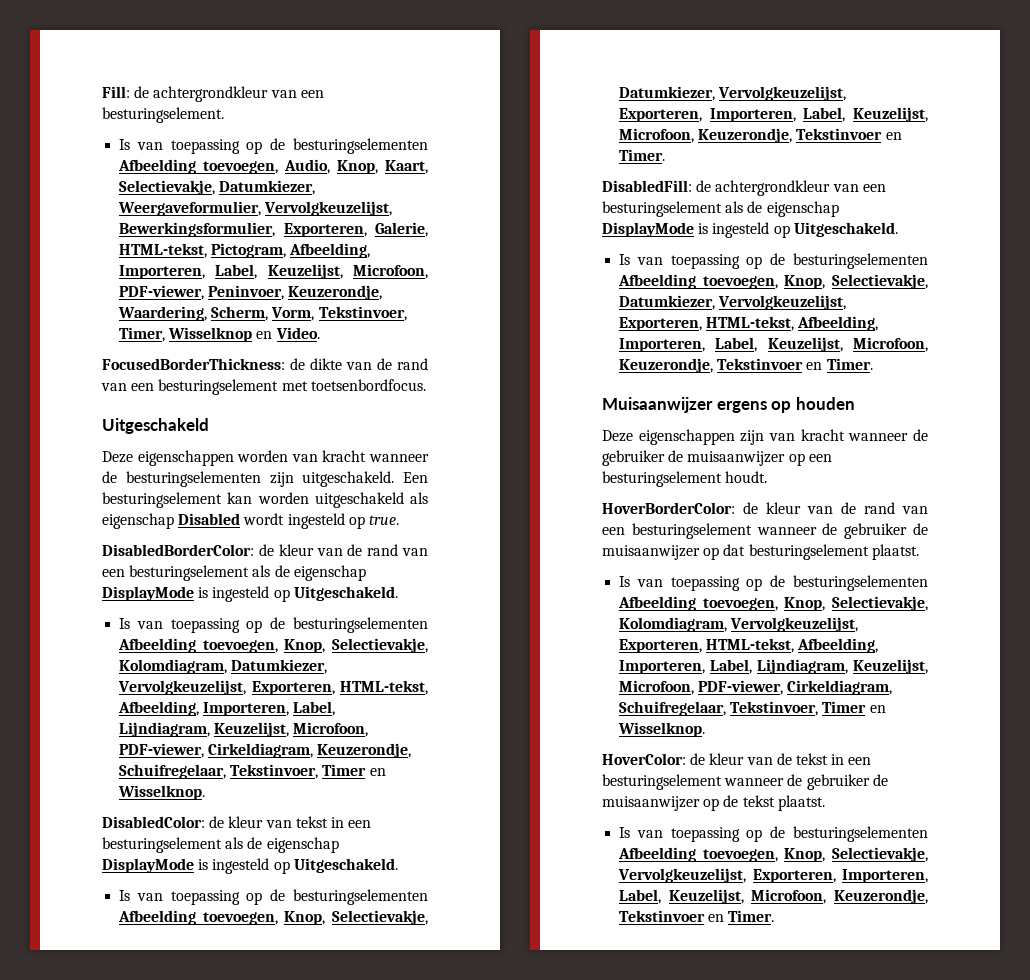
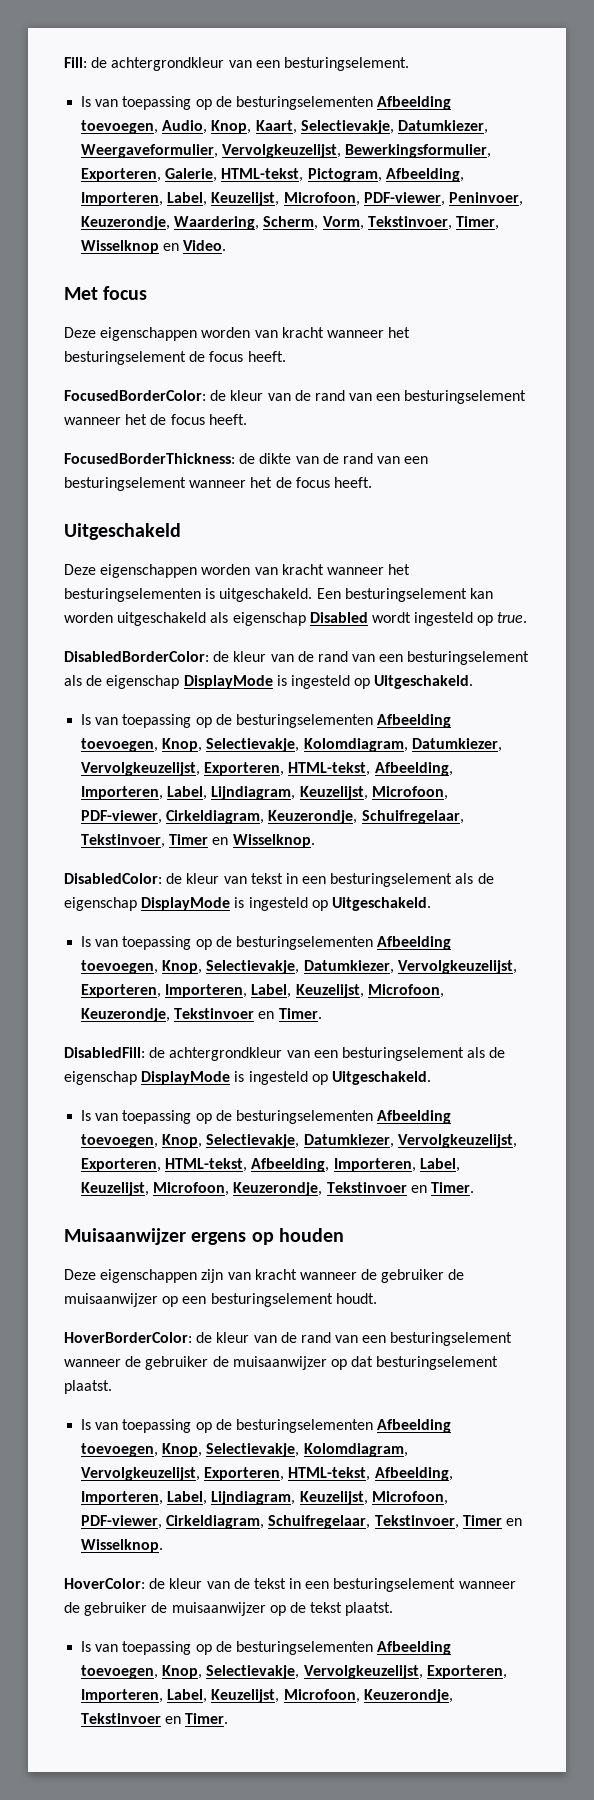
(320, 333) none -> [64,286,148,300] [64,327,411,341] [64,351,286,365] [64,390,527,404] [64,414,247,425] // Met focus // Deze eigenschappen worden van kracht wanneer het besturingselement de focus heeft. // FocusedBorderColor: de kleur van de rand van een besturingselement wanneer het de focus heeft.
[281,379,426,391] met toetsenbordfocus. -> [189,477,372,488] wanneer het de focus heeft.
[102,471,294,487] de besturingselementen zijn -> [388,564,411,575] [64,588,216,602] het besturingselementen is

